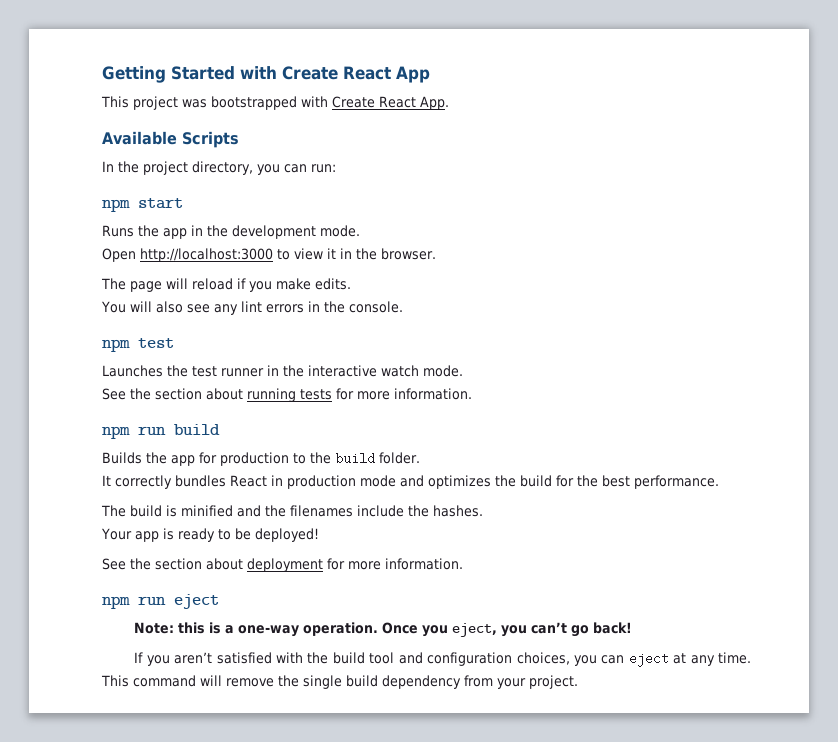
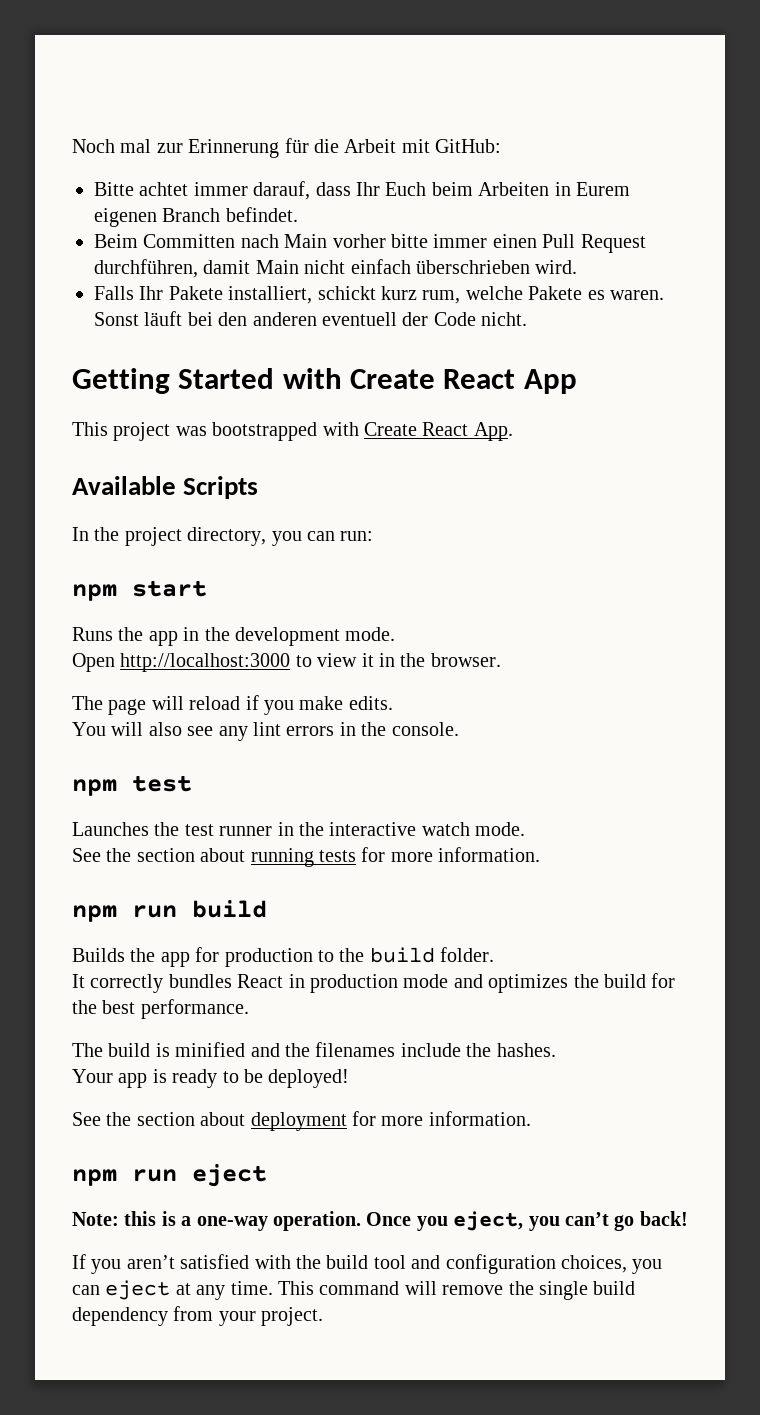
(102, 74) none -> [72,138,502,158] [94,181,630,200] [94,207,298,227] [94,234,646,253] [94,259,578,278] [94,286,664,304] [94,311,528,326] Noch mal zur Erinnerung für die Arbeit mit GitHub: // Bitte achtet immer darauf, dass Ihr Euch beim Arbeiten in Eurem eigenen Branch befindet. // Beim Committen nach Main vorher bitte immer einen Pull Request durchführen, damit Main nicht einfach überschrieben wird. // Falls Ihr Pakete installiert, schickt kurz rum, welche Pakete es waren. Sonst läuft bei den anderen eventuell der Code nicht. //

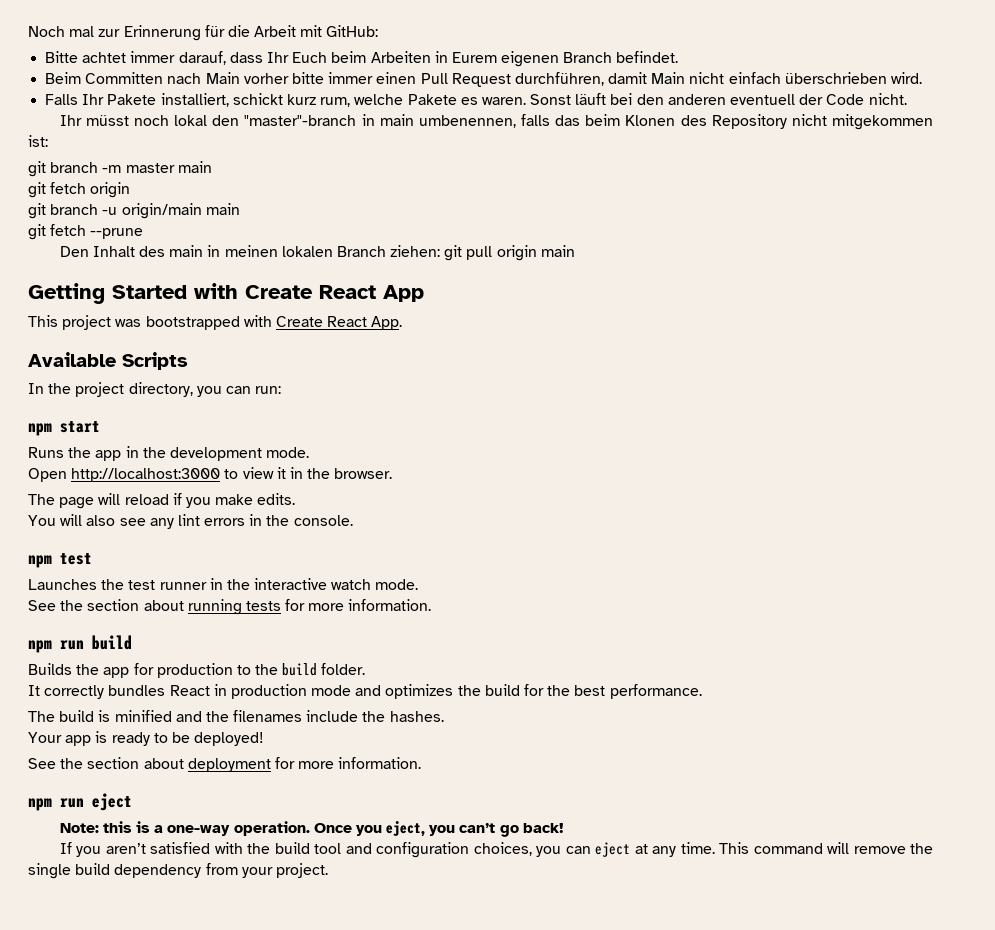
(528, 319) none -> [59,114,933,130] [28,135,48,147] [28,161,212,177] [28,182,131,198] [28,203,240,219] [28,224,144,240] [59,245,575,261] // Ihr müsst noch lokal den "master"-branch in main umbenennen, falls das beim Klonen des Repository nicht mitgekommen ist: // git branch -m master main // git fetch origin // git branch -u origin/main main // git fetch --prune // Den Inhalt des main in meinen lokalen Branch ziehen: git pull origin main

